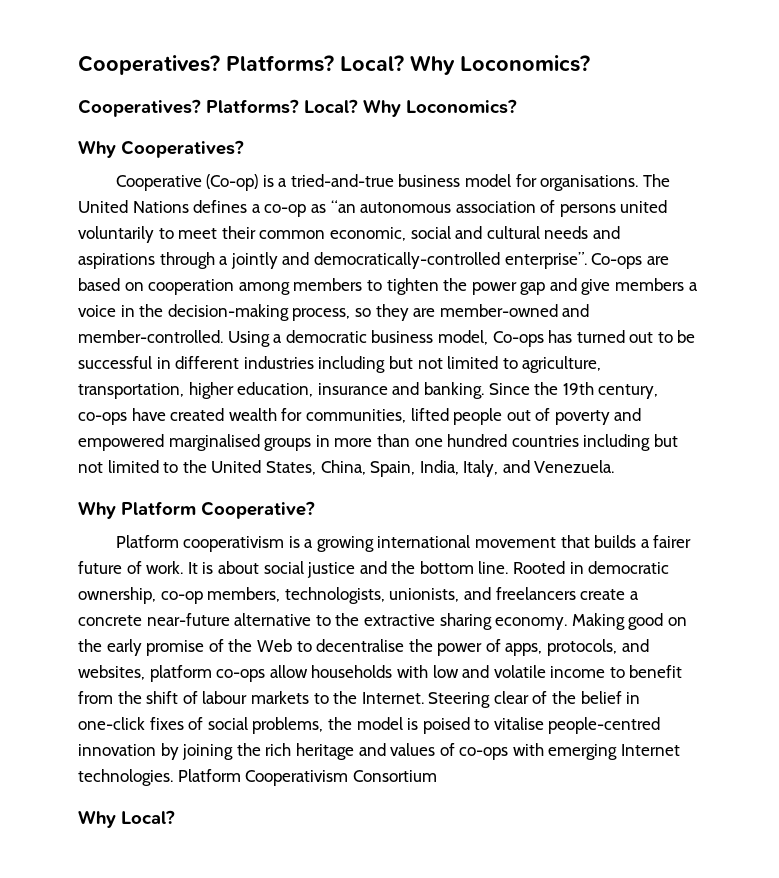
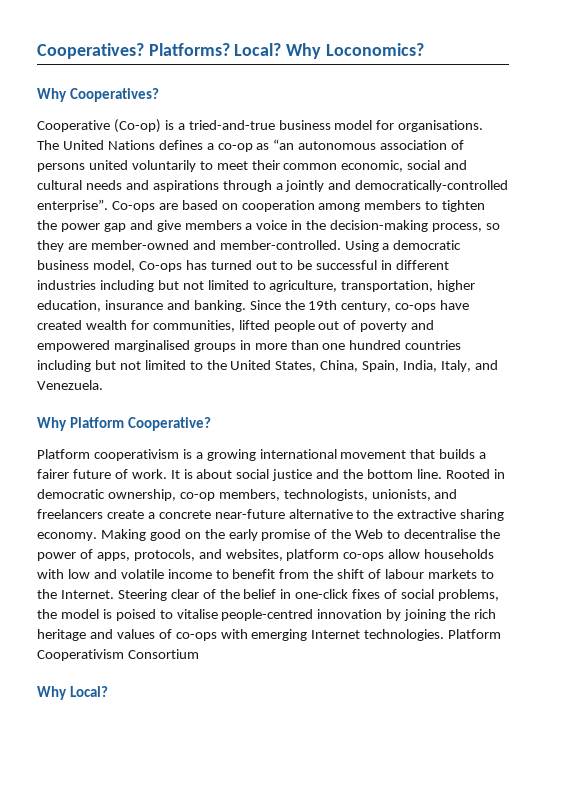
[78,55,590,75] [78,99,517,117] Cooperatives? Platforms? Local? Why Loconomics? // Cooperatives? Platforms? Local? Why Loconomics? -> [37,43,424,59] Cooperatives? Platforms? Local? Why Loconomics?

